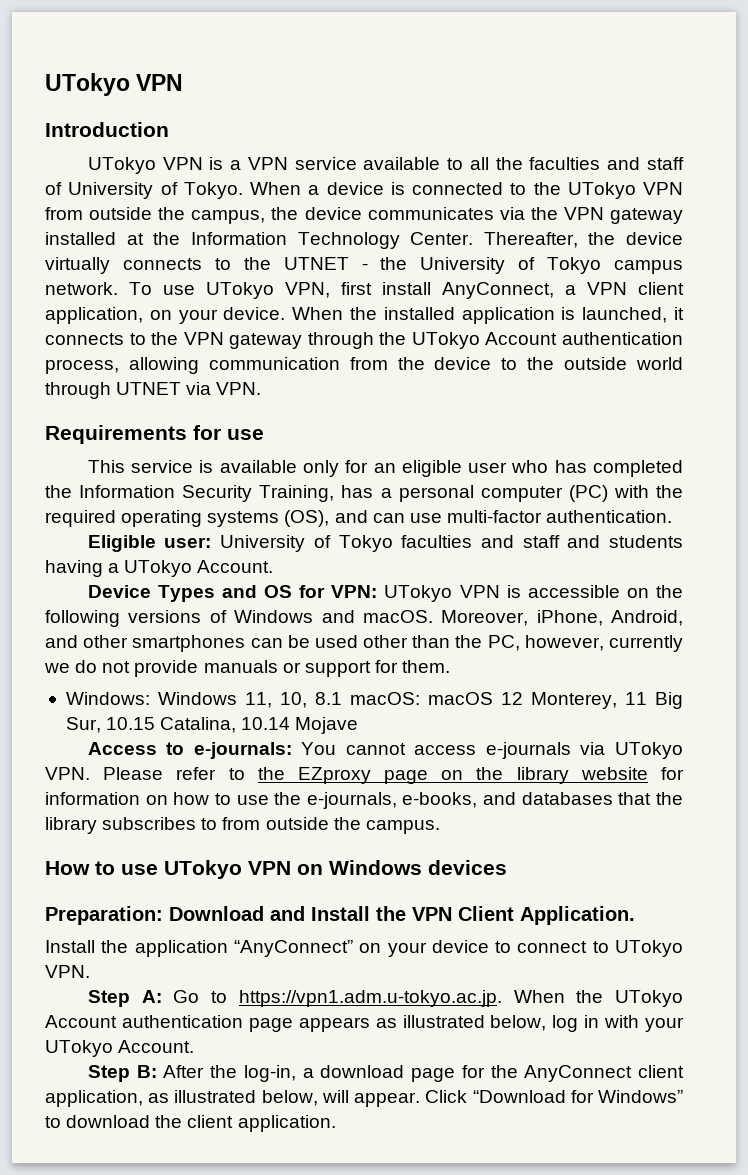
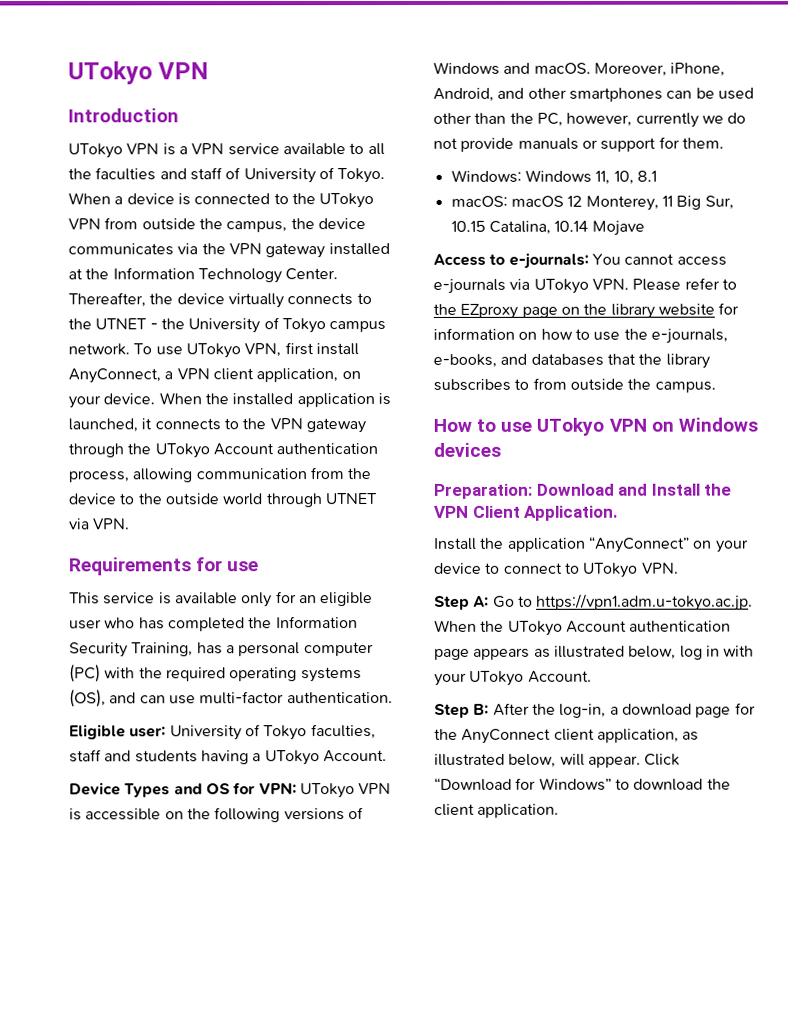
[401,535,514,548] faculties and -> [310,724,376,740] faculties,
(342, 698) none -> (657, 176) //

